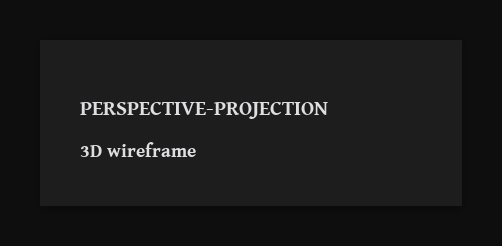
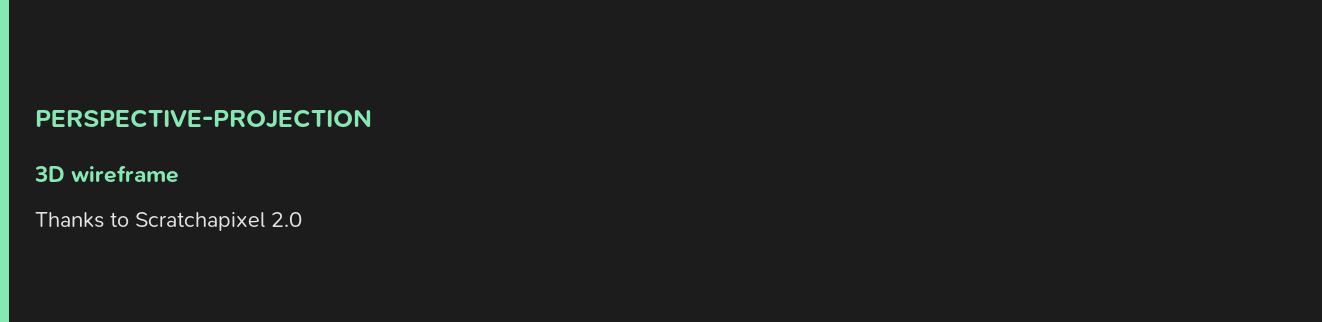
(196, 149) none -> [35,212,302,231] // Thanks to Scratchapixel 2.0

